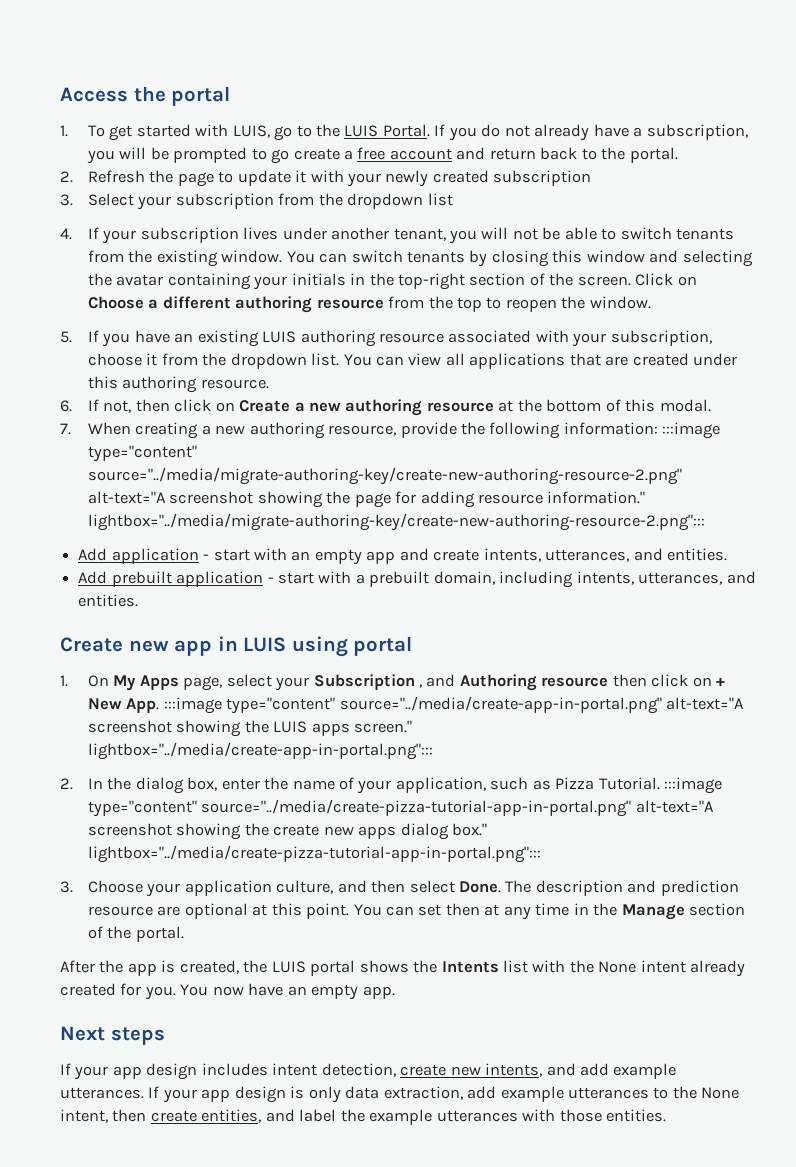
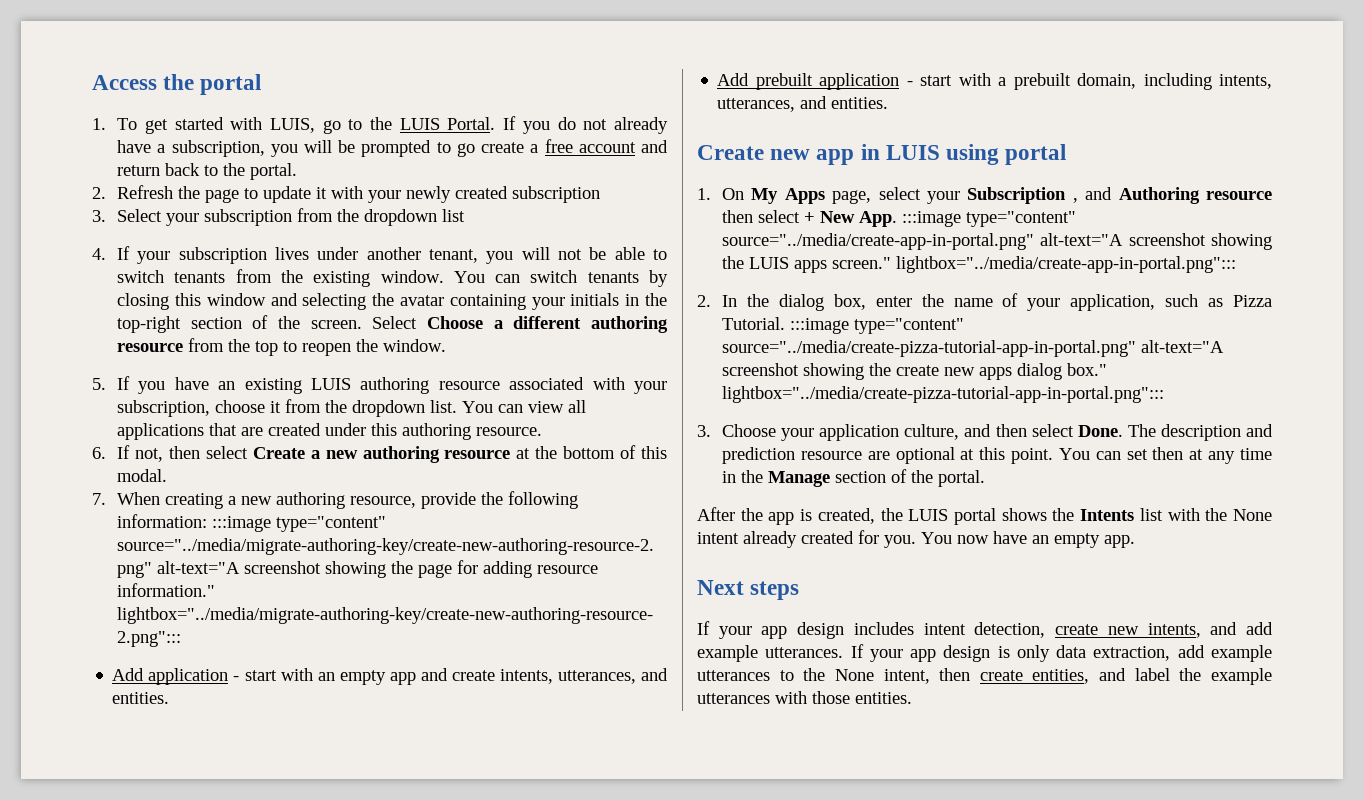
[635,273,697,286] Click on -> [372,316,418,329] Select
[174,399,235,412] click on -> [205,446,248,459] select
[651,674,712,687] click on -> [758,210,801,223] select

